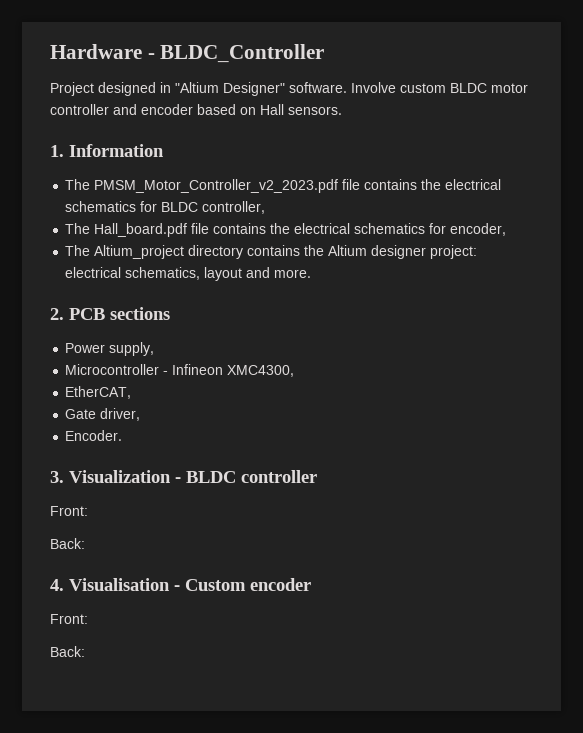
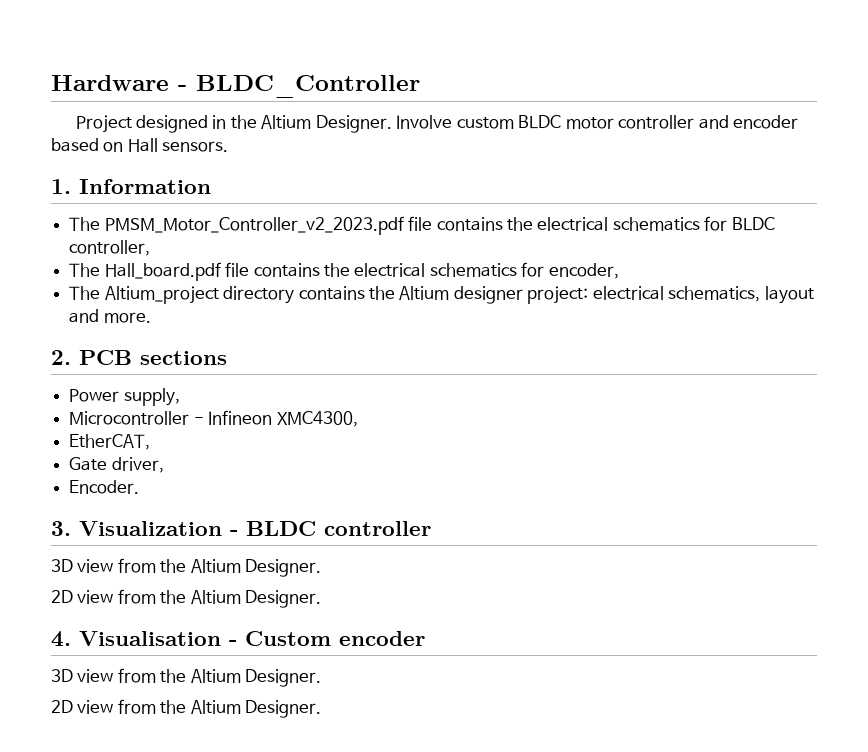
[175,82,347,96] "Altium Designer" software. -> [230,115,392,133] the Altium Designer.
[50,506,88,516] [50,538,85,549] Front: // Back: -> [51,558,322,577] [51,589,322,608] 3D view from the Altium Designer. // 2D view from the Altium Designer.
[50,614,88,624] [50,646,85,657] Front: // Back: -> [51,668,322,687] [51,699,322,718] 3D view from the Altium Designer. // 2D view from the Altium Designer.

